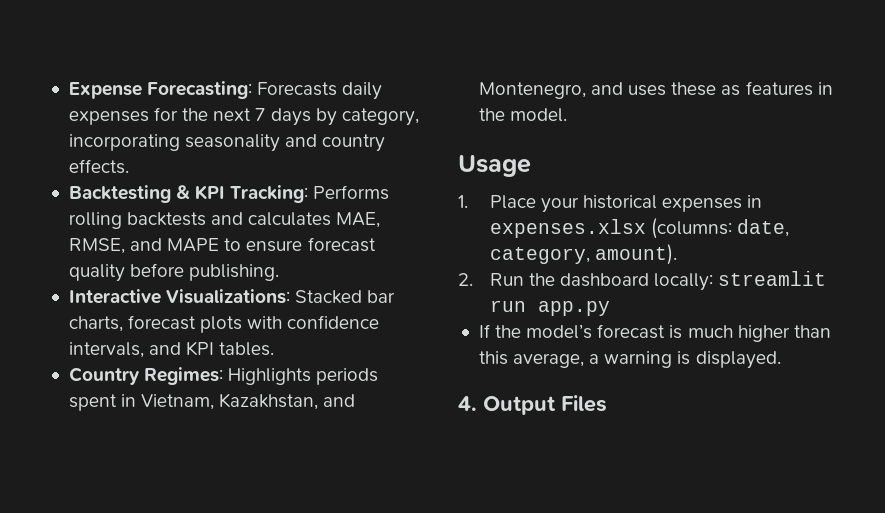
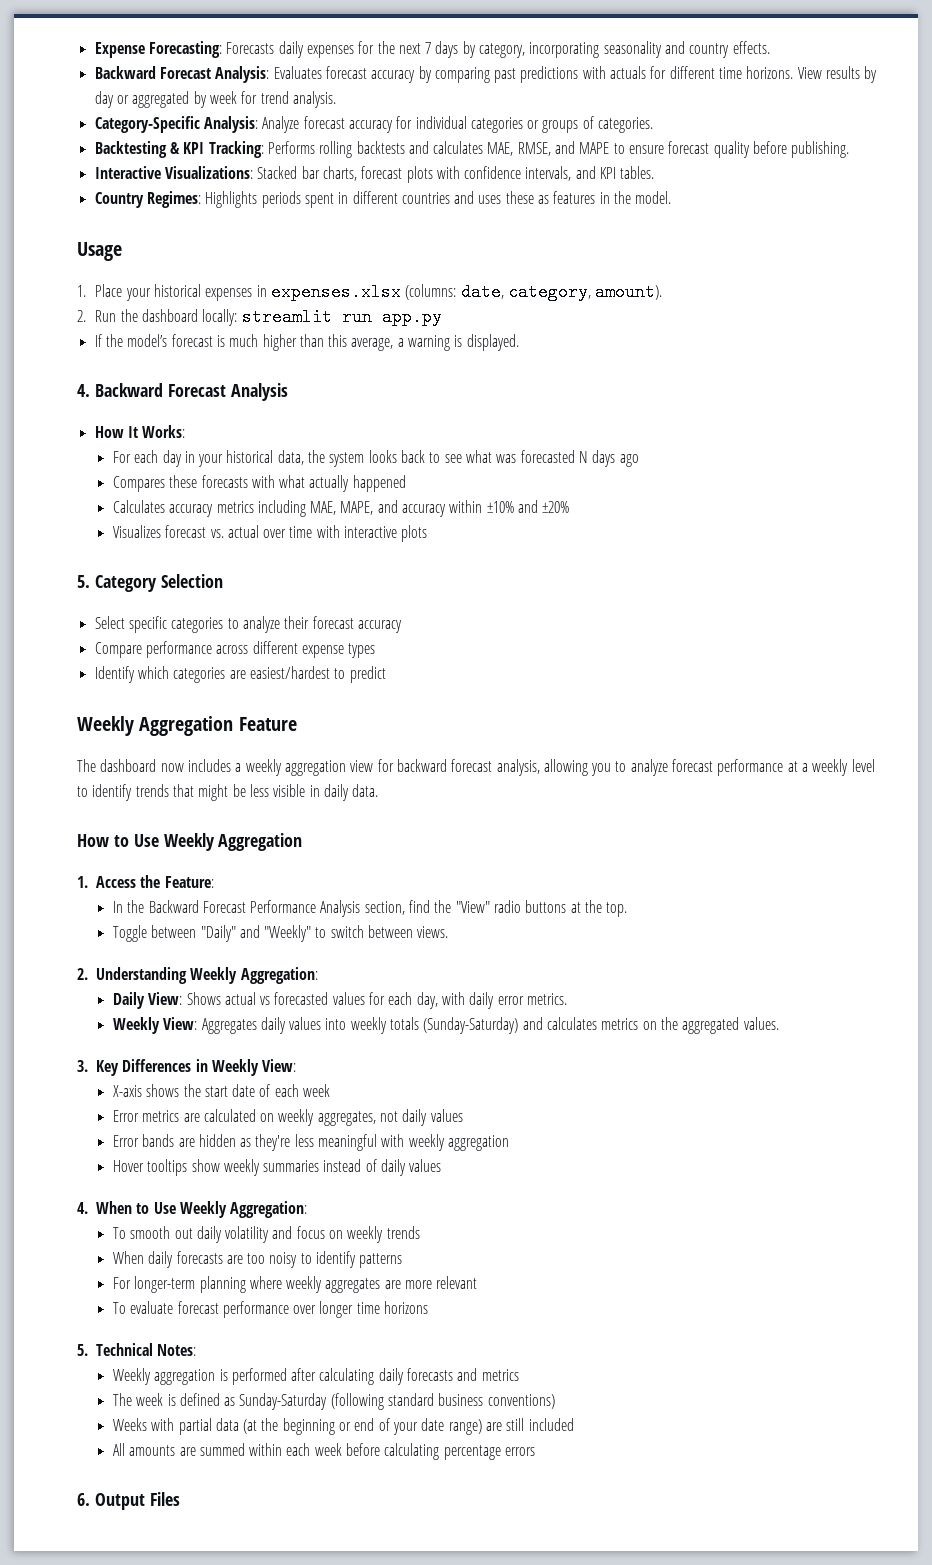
(129, 166) none -> [94,66,878,83] [94,91,336,108] [94,116,654,133] // Backward Forecast Analysis: Evaluates forecast accuracy by comparing past predictions with actuals for different time horizons. View results by day or aggregated by week for trend analysis. // Category-Specific Analysis: Analyze forecast accuracy for individual categories or groups of categories.
[141,393,356,410] [478,82,586,99] Vietnam, Kazakhstan, and Montenegro, -> [352,191,450,204] different countries
(477, 403) none -> [94,383,288,401] [94,425,186,438] [112,450,639,467] [112,475,406,492] [112,500,570,517] [112,525,428,542] [77,574,223,592] [94,616,402,633] [94,641,376,658] [94,666,386,683] [77,716,297,736] [77,759,875,776] [77,784,379,801] [77,833,303,851] [77,875,214,888] [112,900,628,917] [112,925,449,942] [77,967,318,984] [112,992,568,1009] [112,1017,779,1034] [77,1059,297,1076] [112,1084,331,1097] [112,1109,463,1126] [112,1134,510,1151] [112,1159,442,1176] [77,1201,308,1218] [112,1226,420,1243] [112,1251,403,1268] [112,1276,478,1293] [112,1301,429,1318] [77,1343,197,1356] [112,1368,519,1385] [112,1393,555,1410] [112,1418,574,1435] [112,1443,536,1460] [77,1493,90,1506] Backward Forecast Analysis // How It Works: // For each day in your historical data, the system looks back to see what was forecasted N days ago // Compares these forecasts with what actually happened // Calculates accuracy metrics including MAE, MAPE, and accuracy within ±10% and ±20% // Visualizes forecast vs. actual over time with interactive plots // 5. Category Selection // Select specific categories to analyze their forecast accuracy // Compare performance across different expense types // Identify which categories are easiest/hardest to predict // Weekly Aggregation Feature // The dashboard now includes a weekly aggregation view for backward forecast analysis, allowing you to analyze forecast performance at a weekly level to identify trends that might be less visible in daily data. // How to Use Weekly Aggregation // 1. Access the Feature: // In the Backward Forecast Performance Analysis section, find the "View" radio buttons at the top. // Toggle between "Daily" and "Weekly" to switch between views. // 2. Understanding Weekly Aggregation: // Daily View: Shows actual vs forecasted values for each day, with daily error metrics. // Weekly View: Aggregates daily values into weekly totals (Sunday-Saturday) and calculates metrics on the aggregated values. // 3. Key Differences in Weekly View: // X-axis shows the start date of each week // Error metrics are calculated on weekly aggregates, not daily values // Error bands are hidden as they're less meaningful with weekly aggregation // Hover tooltips show weekly summaries instead of daily values // 4. When to Use Weekly Aggregation: // To smooth out daily volatility and focus on weekly trends // When daily forecasts are too noisy to identify patterns // For longer-term planning where weekly aggregates are more relevant // To evaluate forecast performance over longer time horizons // 5. Technical Notes: // Weekly aggregation is performed after calculating daily forecasts and metrics // The week is defined as Sunday-Saturday (following standard business conventions) // Weeks with partial data (at the beginning or end of your date range) are still included // All amounts are summed within each week before calculating percentage errors // 6.

